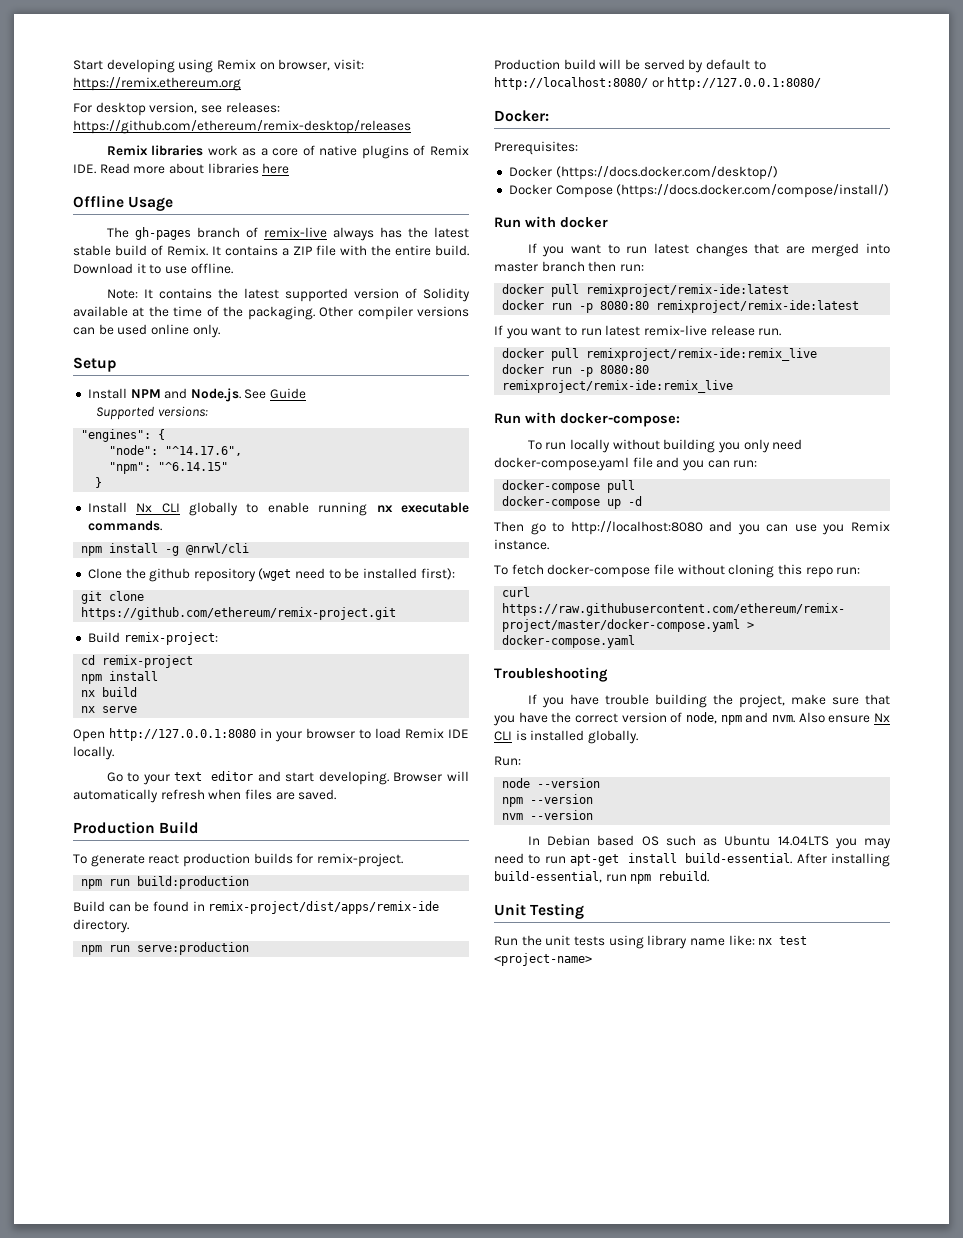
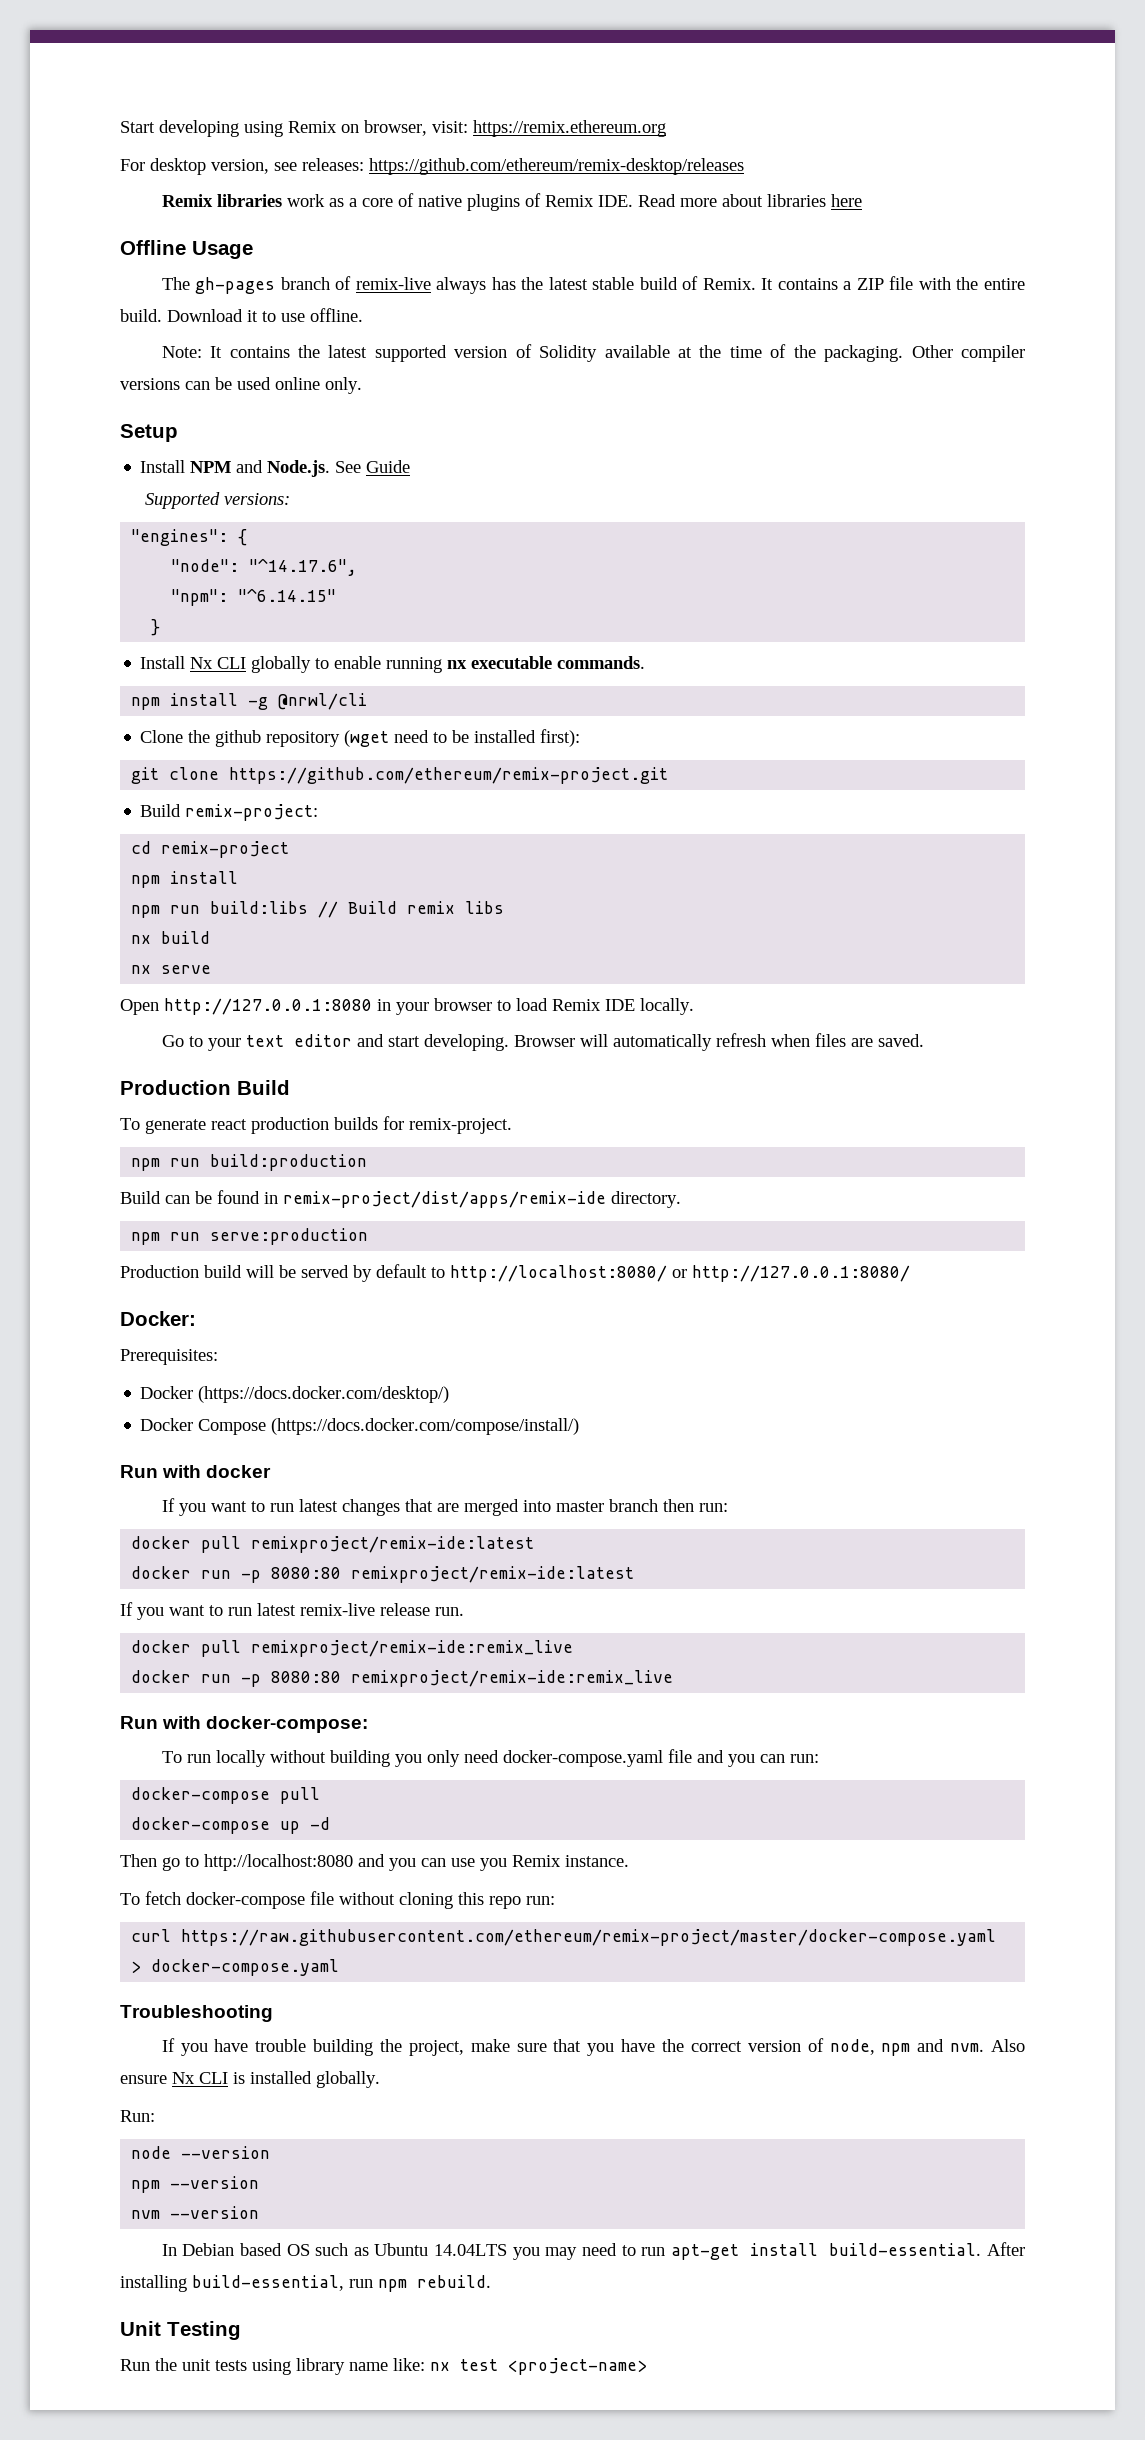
(159, 676) none -> [131,901,505,918] // npm run build:libs // Build remix libs

